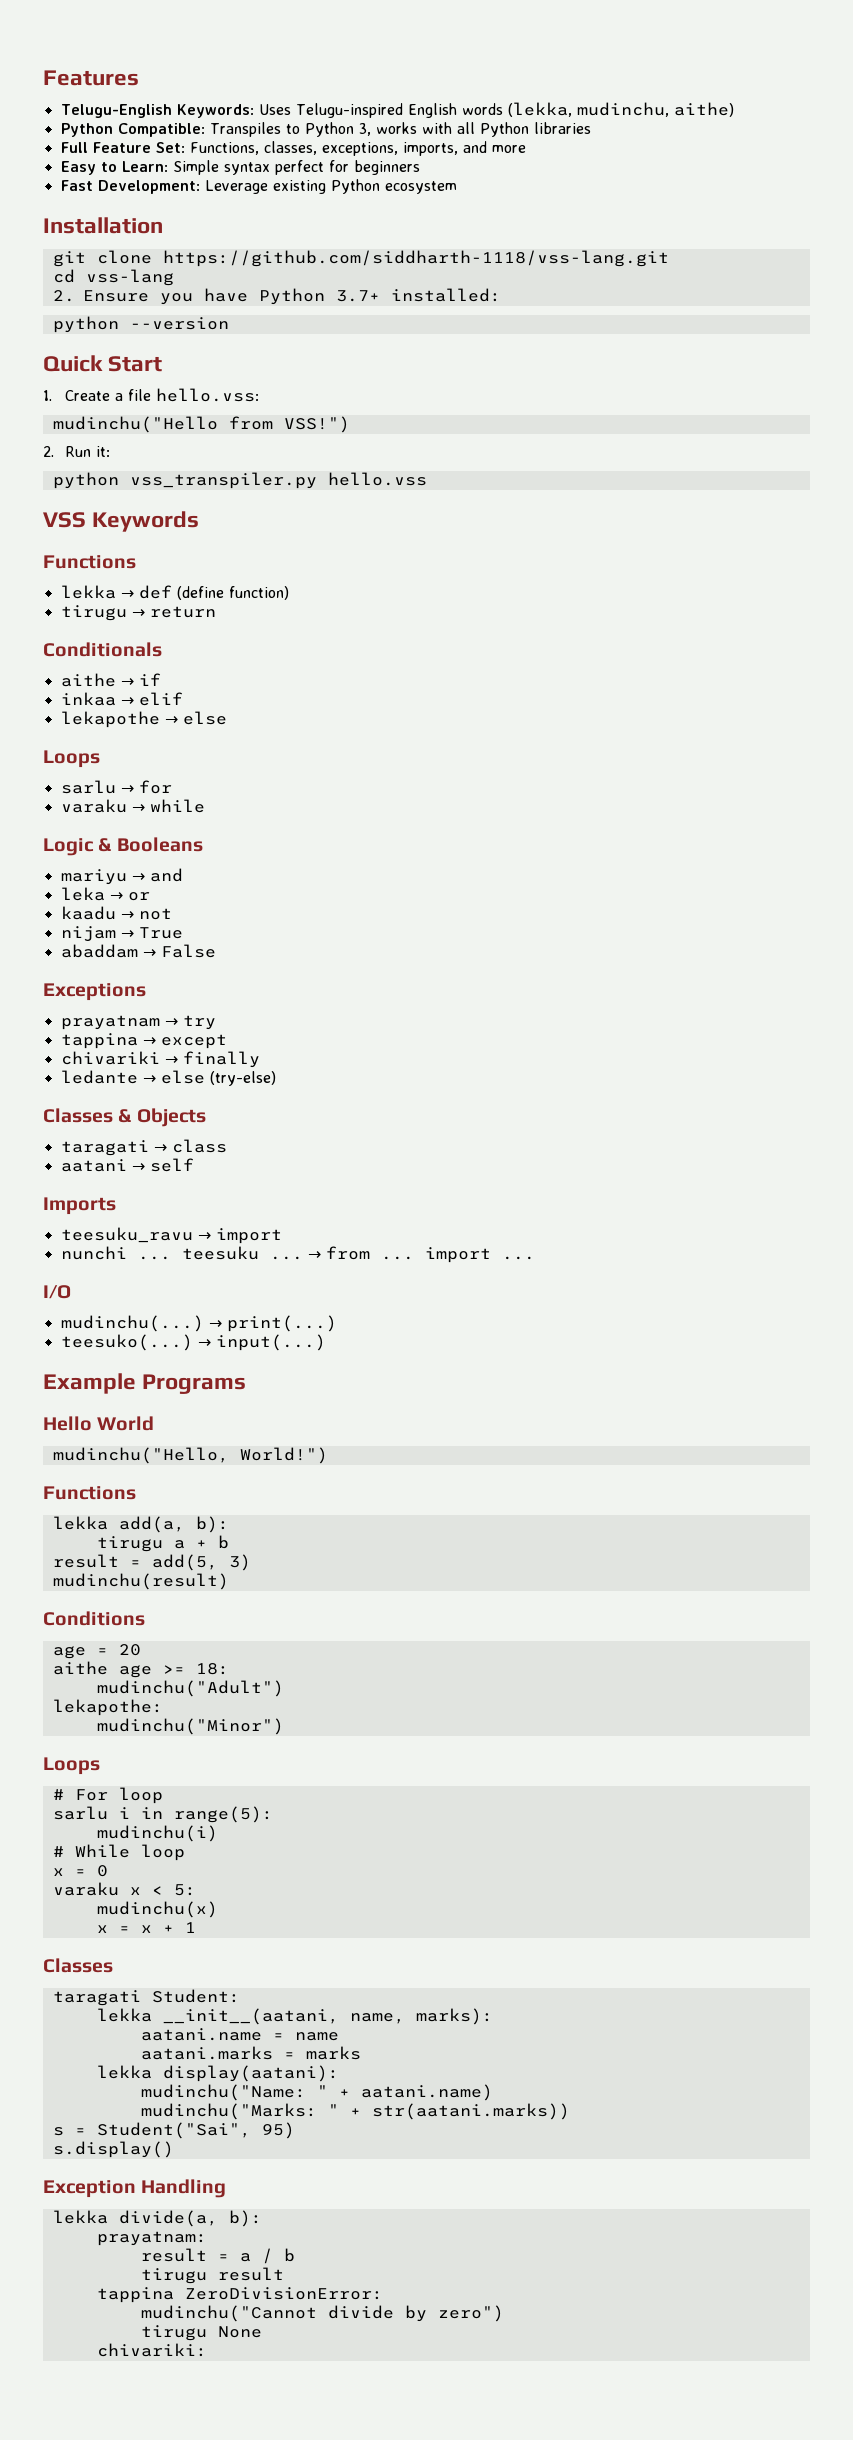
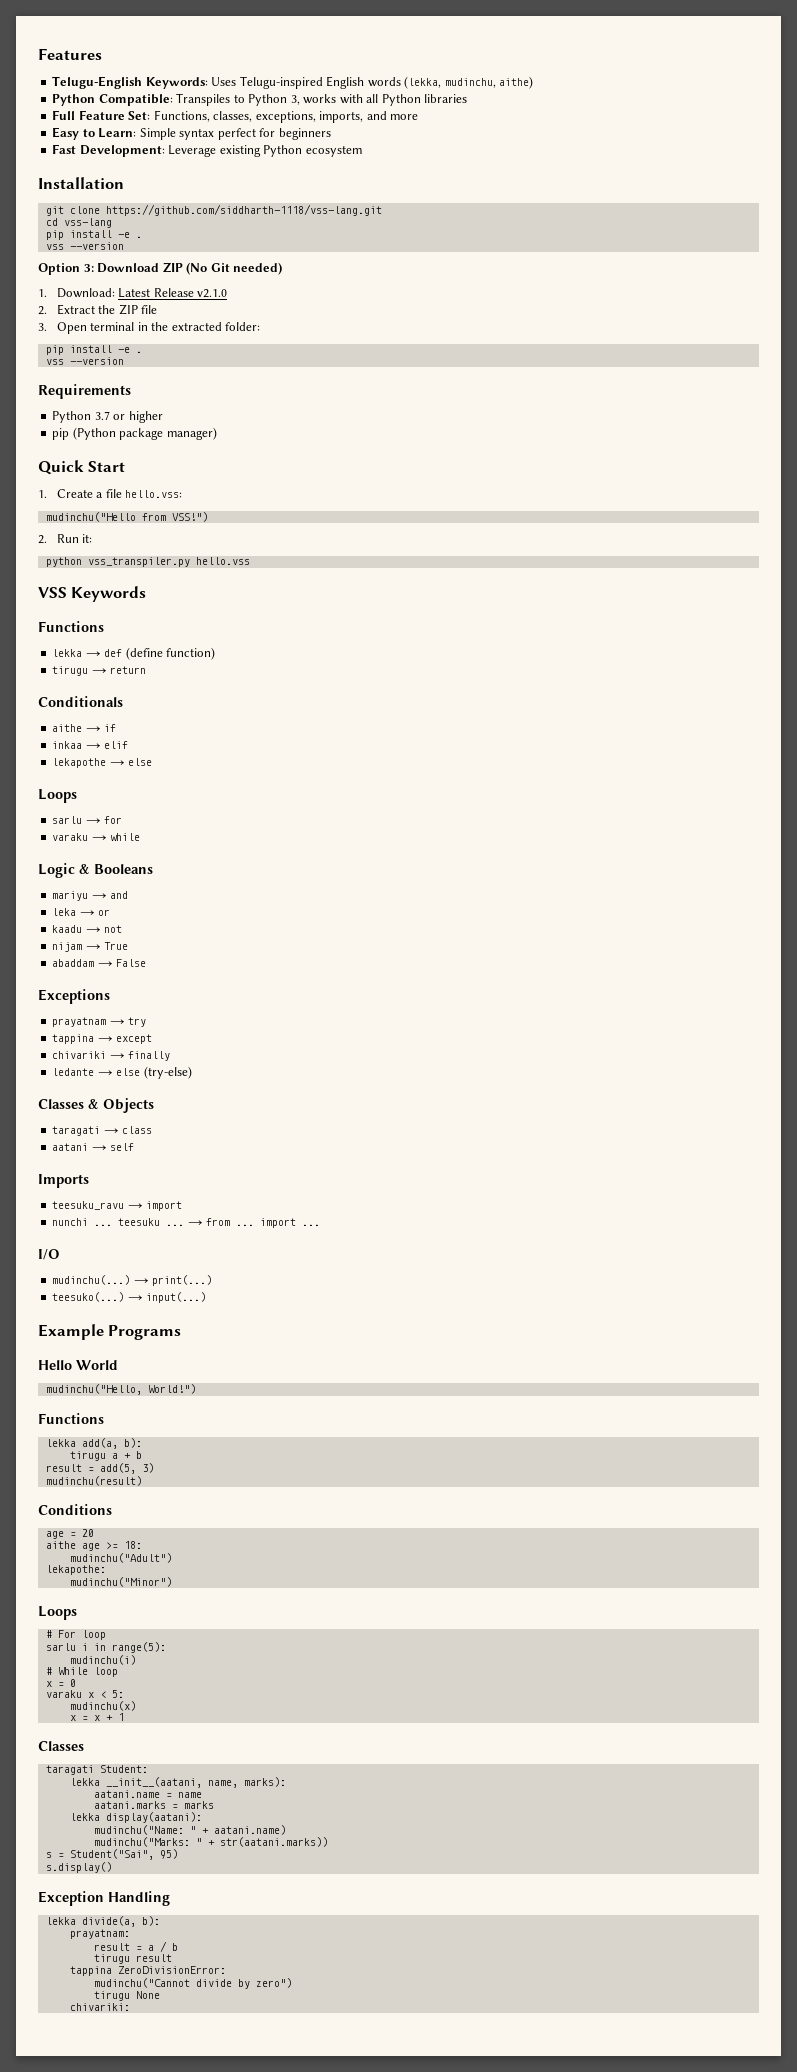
[52,288,501,305] [52,316,229,333] 2. Ensure you have Python 3.7+ installed: // python --version -> [45,230,142,240] [45,242,124,250] [38,262,283,275] [38,288,228,298] [38,304,158,315] [38,322,261,334] [45,345,142,355] [45,357,124,365] [38,384,131,399] [52,411,163,423] [52,427,217,440] pip install -e . // vss --version // Option 3: Download ZIP (No Git needed) // 1. Download: Latest Release v2.1.0 // 2. Extract the ZIP file // 3. Open terminal in the extracted folder: // pip install -e . // vss --version // Requirements // Python 3.7 or higher // pip (Python package manager)

